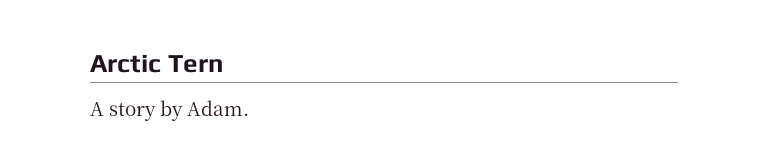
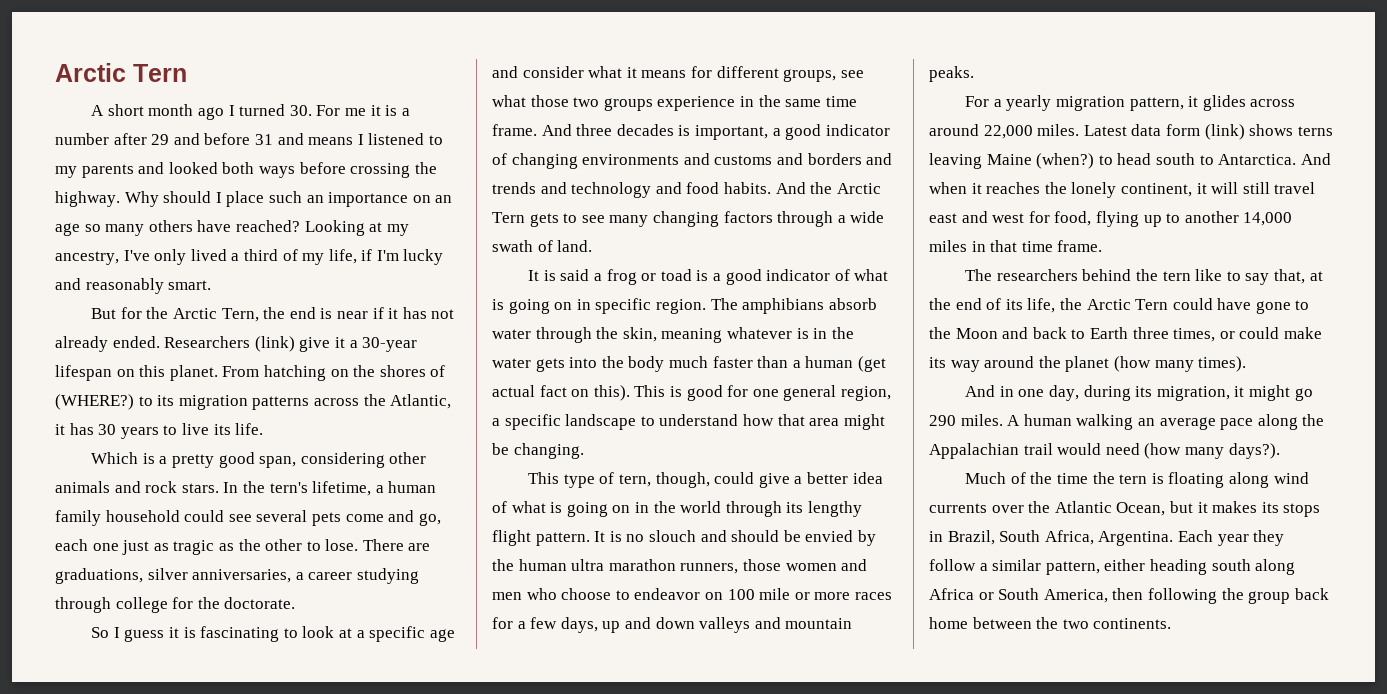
[109,100,250,121] story by Adam. -> [107,104,410,120] [55,133,443,145] [55,162,437,178] [55,191,453,207] [55,220,409,236] [55,249,444,265] [55,278,212,294] [91,307,455,322] [55,336,418,352] [55,365,446,381] [55,394,452,410] [55,423,264,439] [91,452,427,468] [55,481,437,496] [55,510,441,526] [55,539,431,555] [55,568,419,584] [55,597,296,613] [91,626,455,642] [492,66,864,82] [492,95,857,111] [492,124,890,140] [492,153,893,169] [492,182,881,198] [492,211,885,227] [492,240,593,252] [528,269,889,285] [492,298,877,314] [492,327,854,343] [492,356,886,372] [492,385,891,401] [492,414,885,430] [492,443,584,459] [528,472,883,488] [492,501,862,517] [492,530,876,546] [492,559,868,574] [492,588,892,600] [492,617,853,633] [929,66,974,82] [965,95,1296,111] [929,124,1333,140] [929,153,1331,169] [929,182,1316,198] [929,211,1293,227] [929,240,1103,252] [965,269,1323,285] [929,298,1310,314] [929,327,1322,342] [929,356,1247,372] [965,385,1313,401] [929,414,1325,430] [929,443,1280,459] [965,472,1309,488] [929,501,1321,517] [929,530,1285,546] [929,559,1296,575] [929,588,1329,604] [929,617,1172,629] short month ago I turned 30. For me it is a number after 29 and before 31 and means I listened to my parents and looked both ways before crossing the highway. Why should I place such an importance on an age so many others have reached? Looking at my ancestry, I've only lived a third of my life, if I'm lucky and reasonably smart. // But for the Arctic Tern, the end is near if it has not already ended. Researchers (link) give it a 30-year lifespan on this planet. From hatching on the shores of (WHERE?) to its migration patterns across the Atlantic, it has 30 years to live its life. // Which is a pretty good span, considering other animals and rock stars. In the tern's lifetime, a human family household could see several pets come and go, each one just as tragic as the other to lose. There are graduations, silver anniversaries, a career studying through college for the doctorate. // So I guess it is fascinating to look at a specific age and consider what it means for different groups, see what those two groups experience in the same time frame. And three decades is important, a good indicator of changing environments and customs and borders and trends and technology and food habits. And the Arctic Tern gets to see many changing factors through a wide swath of land. // It is said a frog or toad is a good indicator of what is going on in specific region. The amphibians absorb water through the skin, meaning whatever is in the water gets into the body much faster than a human (get actual fact on this). This is good for one general region, a specific landscape to understand how that area might be changing. // This type of tern, though, could give a better idea of what is going on in the world through its lengthy flight pattern. It is no slouch and should be envied by the human ultra marathon runners, those women and men who choose to endeavor on 100 mile or more races for a few days, up and down valleys and mountain peaks. // For a yearly migration pattern, it glides across around 22,000 miles. Latest data form (link) shows terns leaving Maine (when?) to head south to Antarctica. And when it reaches the lonely continent, it will still travel east and west for food, flying up to another 14,000 miles in that time frame. // The researchers behind the tern like to say that, at the end of its life, the Arctic Tern could have gone to the Moon and back to Earth three times, or could make its way around the planet (how many times). // And in one day, during its migration, it might go 290 miles. A human walking an average pace along the Appalachian trail would need (how many days?). // Much of the time the tern is floating along wind currents over the Atlantic Ocean, but it makes its stops in Brazil, South Africa, Argentina. Each year they follow a similar pattern, either heading south along Africa or South America, then following the group back home between the two continents.

